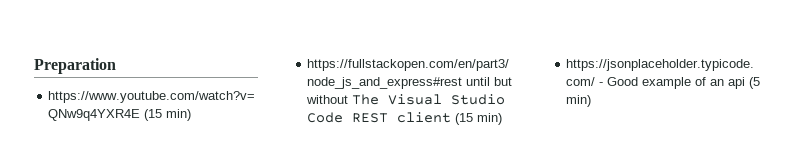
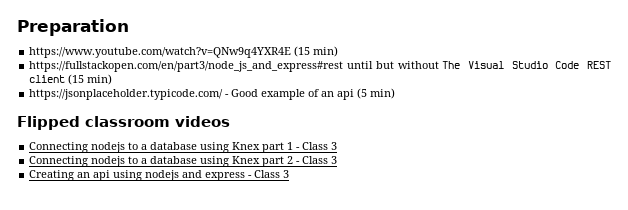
(592, 101) none -> [17,116,230,130] [29,142,338,153] [29,156,338,167] [29,170,290,181] // Flipped classroom videos // Connecting nodejs to a database using Knex part 1 - Class 3 // Connecting nodejs to a database using Knex part 2 - Class 3 // Creating an api using nodejs and express - Class 3

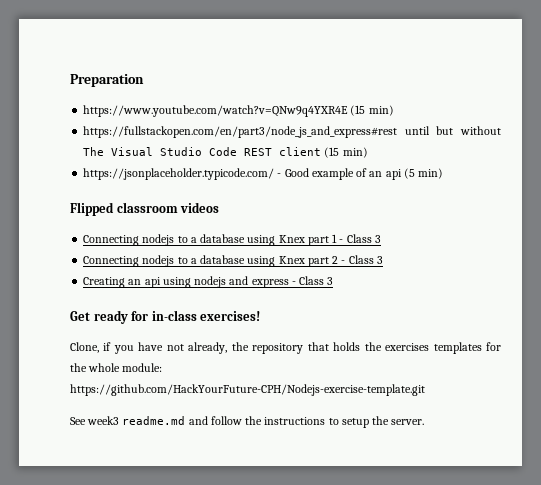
(290, 174) none -> [70,310,261,324] [70,342,501,354] [70,363,163,372] [70,384,425,396] [70,416,425,428] // Get ready for in-class exercises! // Clone, if you have not already, the repository that holds the exercises templates for the whole module: https://github.com/HackYourFuture-CPH/Nodejs-exercise-template.git // See week3 readme.md and follow the instructions to setup the server.

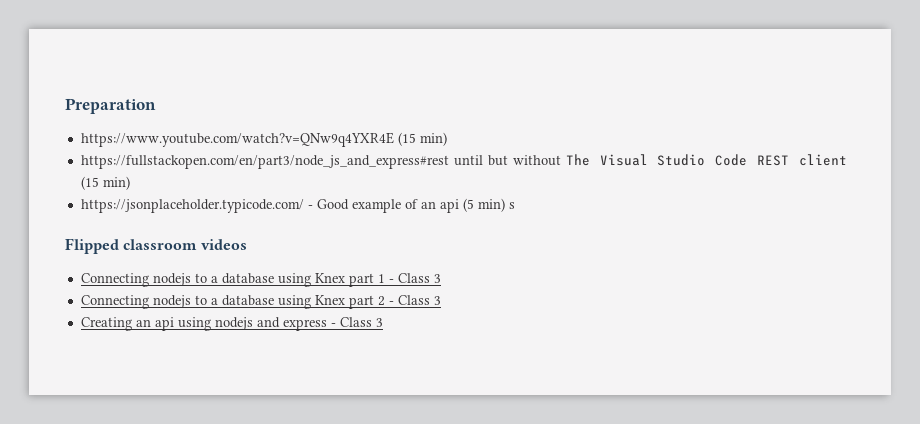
(444, 173) none -> [508,202,515,209] s
[70,310,261,324] [70,342,501,354] [70,363,163,372] [70,384,425,396] [70,416,425,428] // Get ready for in-class exercises! // Clone, if you have not already, the repository that holds the exercises templates for the whole module: https://github.com/HackYourFuture-CPH/Nodejs-exercise-template.git // See week3 readme.md and follow the instructions to setup the server. -> (383, 322) none

